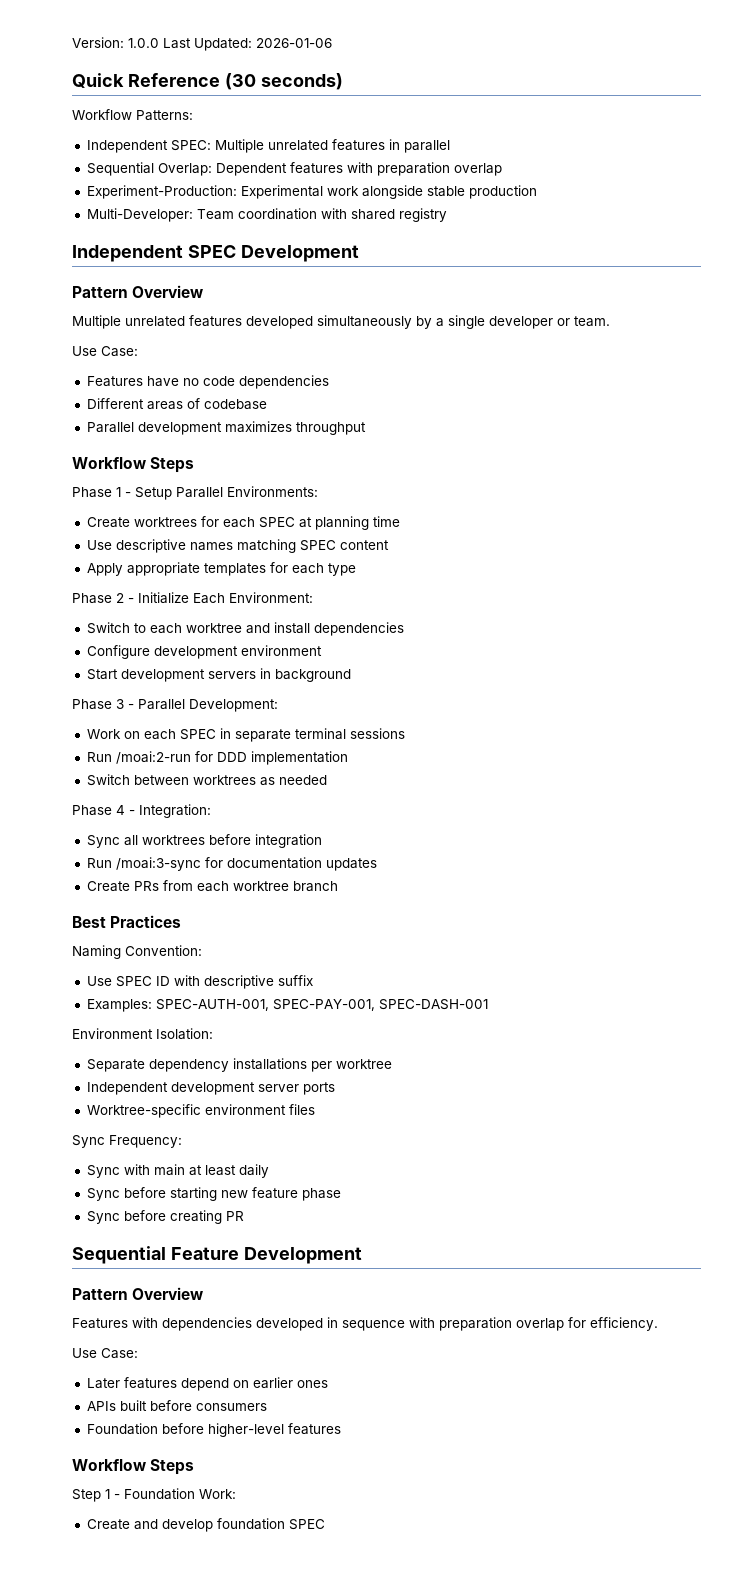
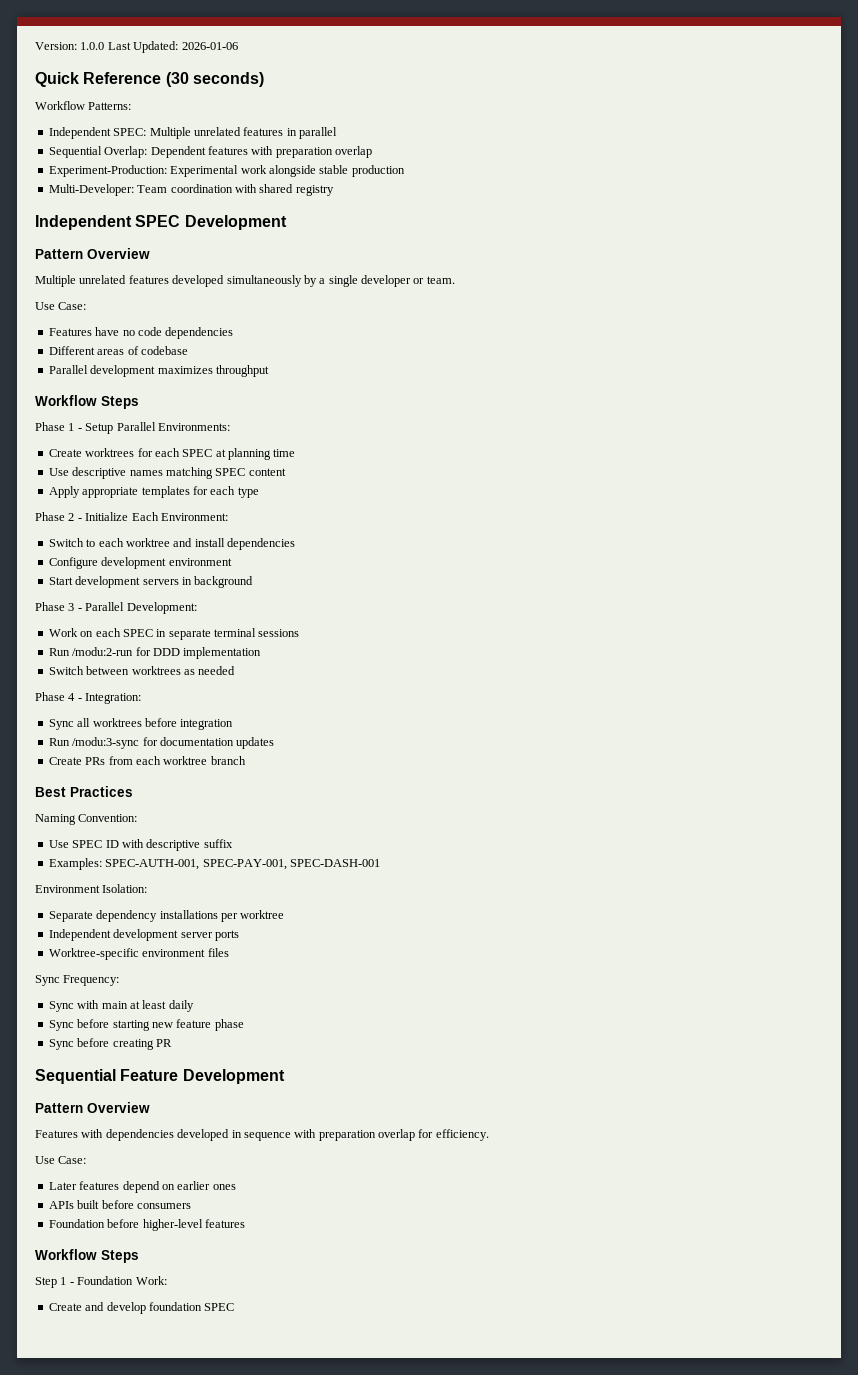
[115,751,191,764] /moai:2-run -> [72,647,134,656] /modu:2-run
[115,857,201,871] /moai:3-sync -> [72,737,140,749] /modu:3-sync

